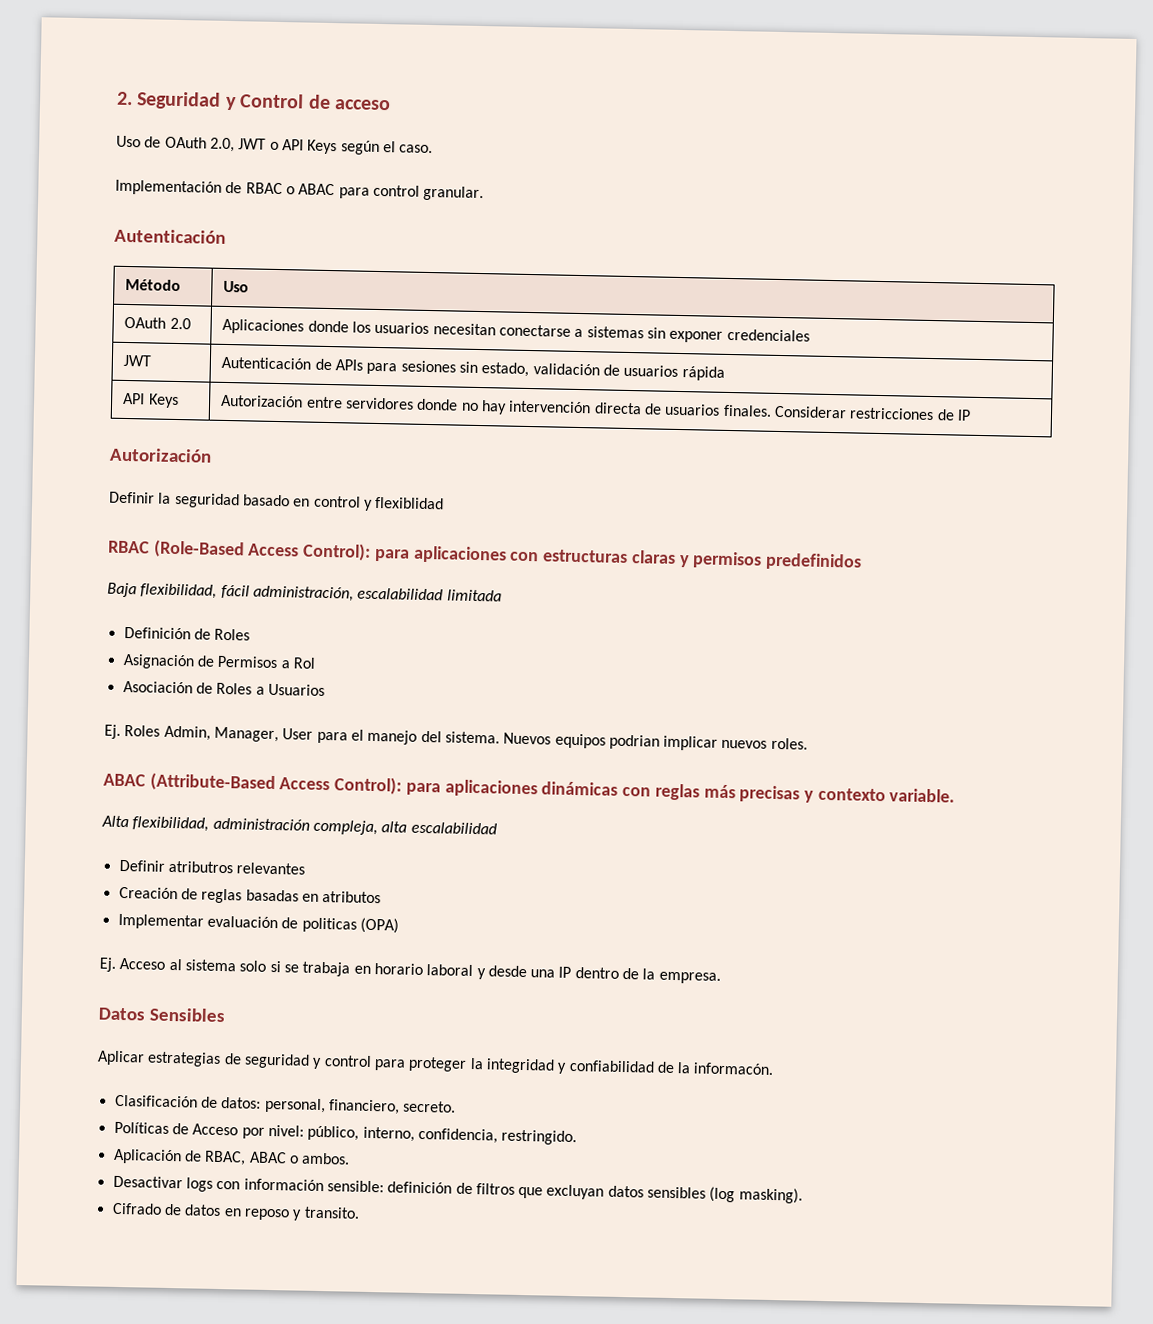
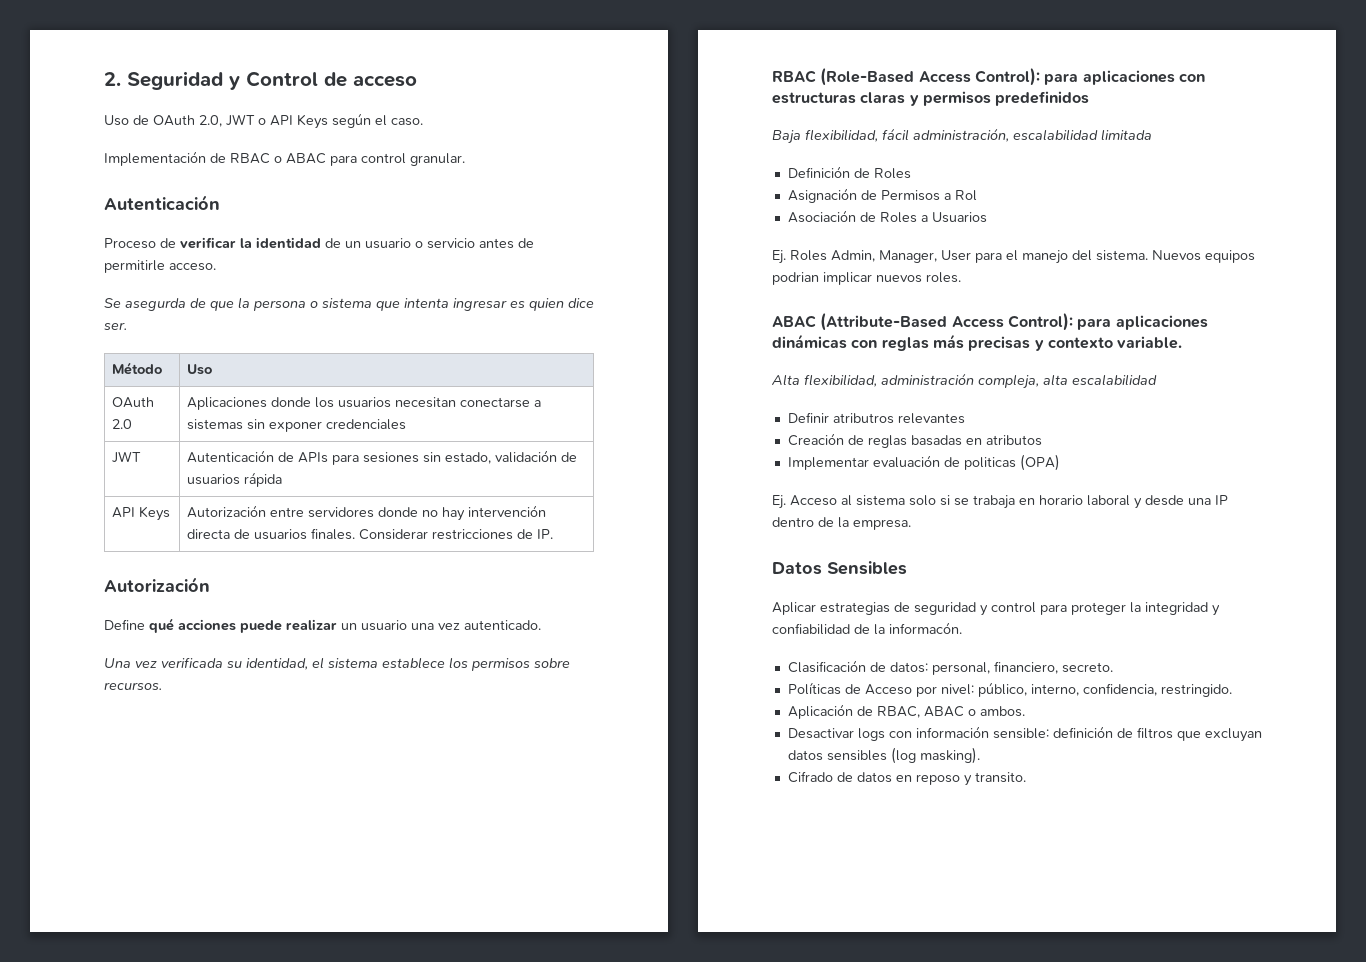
(226, 236) none -> [104,237,534,249] [104,260,216,273] [104,297,594,311] [104,322,127,330] // Proceso de verificar la identidad de un usuario o servicio antes de permitirle acceso. // Se asegurda de que la persona o sistema que intenta ingresar es quien dice ser.
[956,409,971,421] IP -> [537,529,554,539] IP.
[109,491,445,511] Definir la seguridad basado en control y flexiblidad -> [104,618,541,633] [104,657,570,671] [104,682,162,690] Define qué acciones puede realizar un usuario una vez autenticado. // Una vez verificada su identidad, el sistema establece los permisos sobre recursos.

